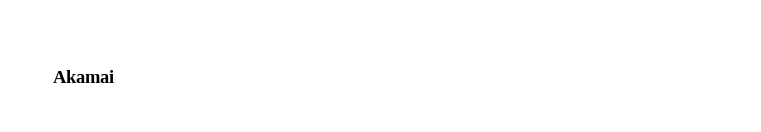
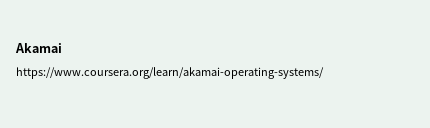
(114, 76) none -> [16,67,324,79] // https://www.coursera.org/learn/akamai-operating-systems/

